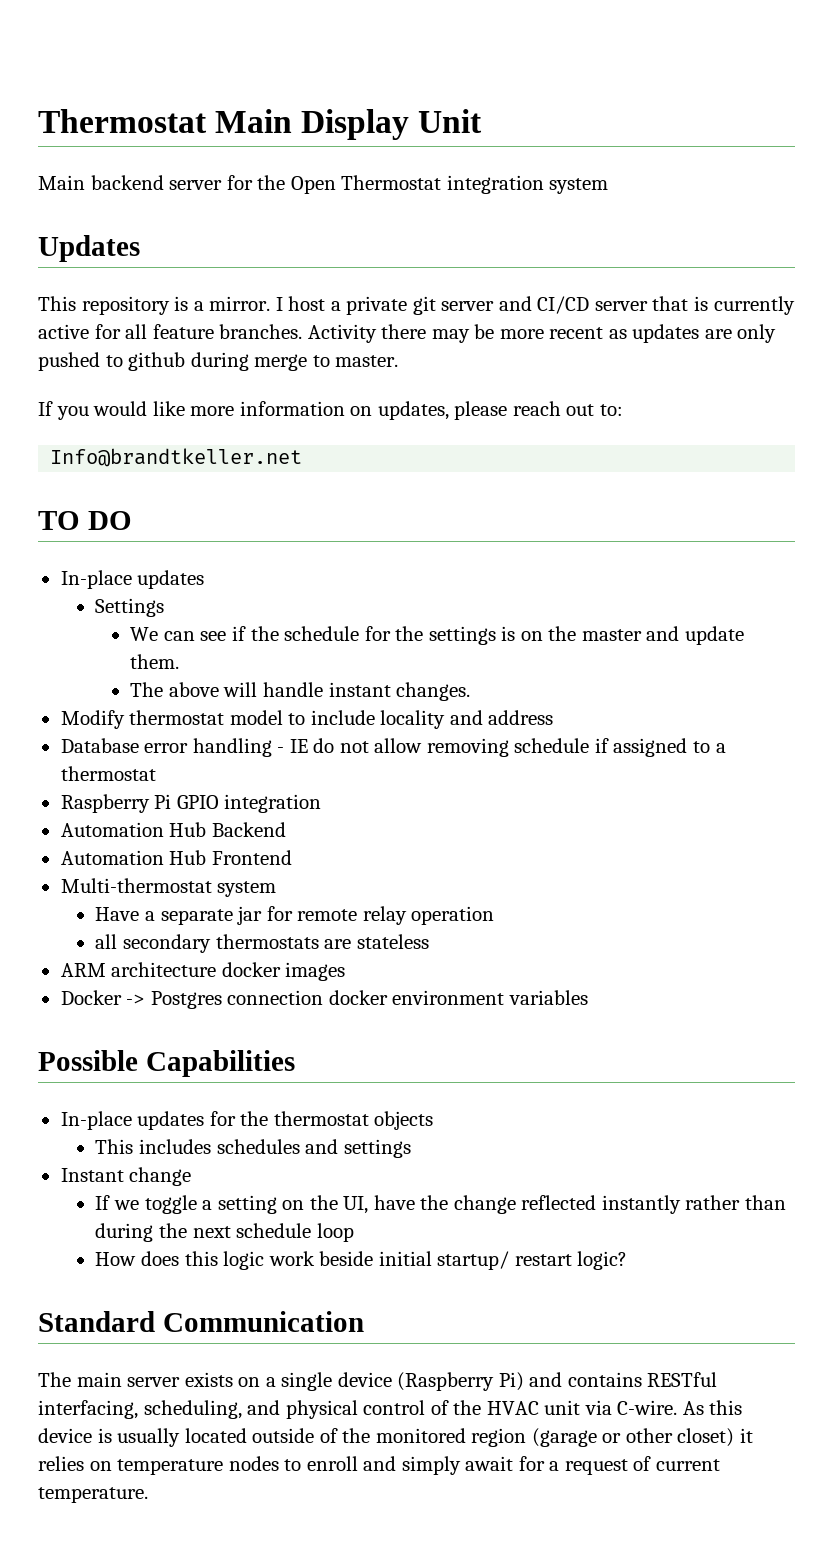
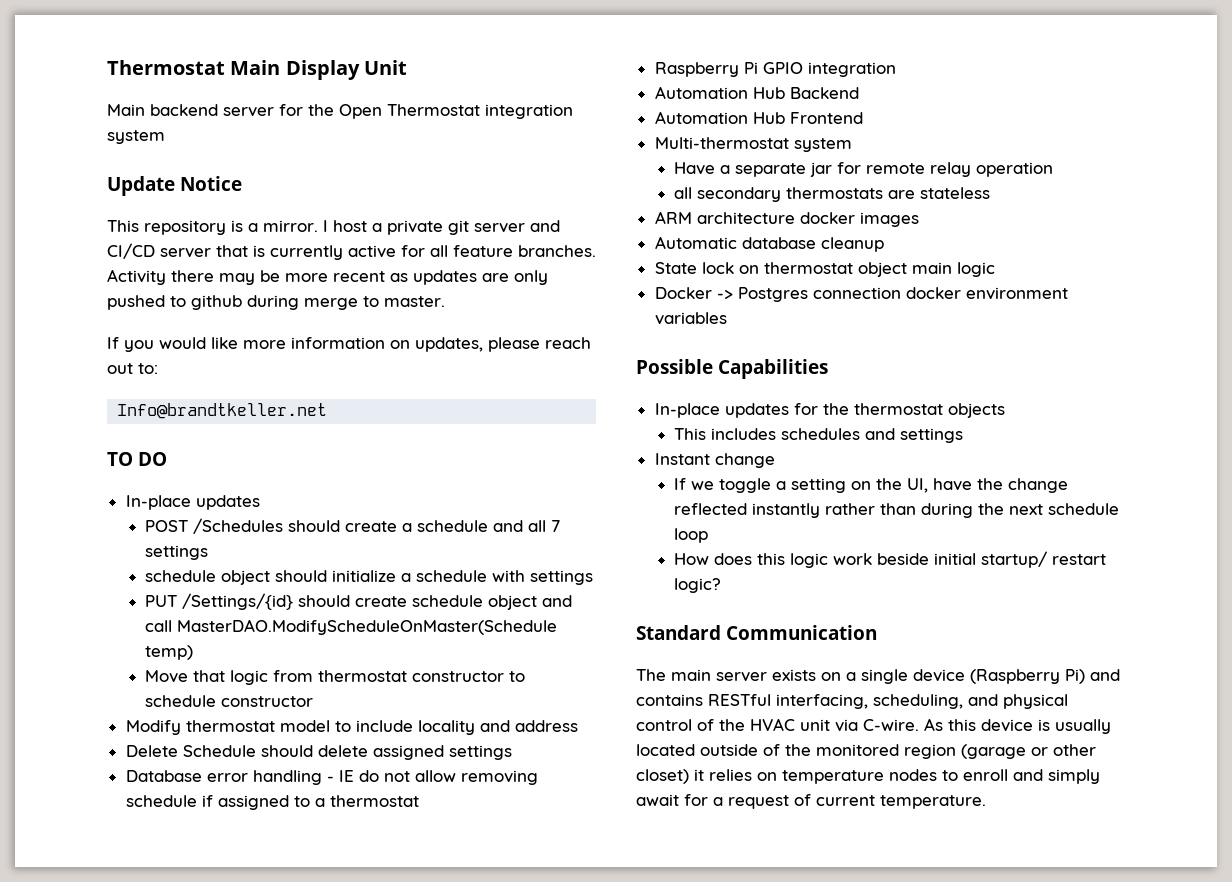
[38,235,140,262] Updates -> [107,176,242,196] Update Notice
[95,598,165,617] [130,626,744,645] [130,654,180,669] [130,682,471,701] Settings // We can see if the schedule for the settings is on the master and update them. // The above will handle instant changes. -> [144,518,560,534] [144,545,208,560] [144,570,593,585] [144,593,572,610] [144,619,557,635] [144,645,193,660] [144,670,525,685] [144,695,313,707] POST /Schedules should create a schedule and all 7 settings // schedule object should initialize a schedule with settings // PUT /Settings/{id} should create schedule object and call MasterDAO.ModifyScheduleOnMaster(Schedule temp) // Move that logic from thermostat constructor to schedule constructor
(554, 717) none -> [125,745,512,760] // Delete Schedule should delete assigned settings
(346, 971) none -> [654,236,884,252] [654,262,995,277] // Automatic database cleanup // State lock on thermostat object main logic

